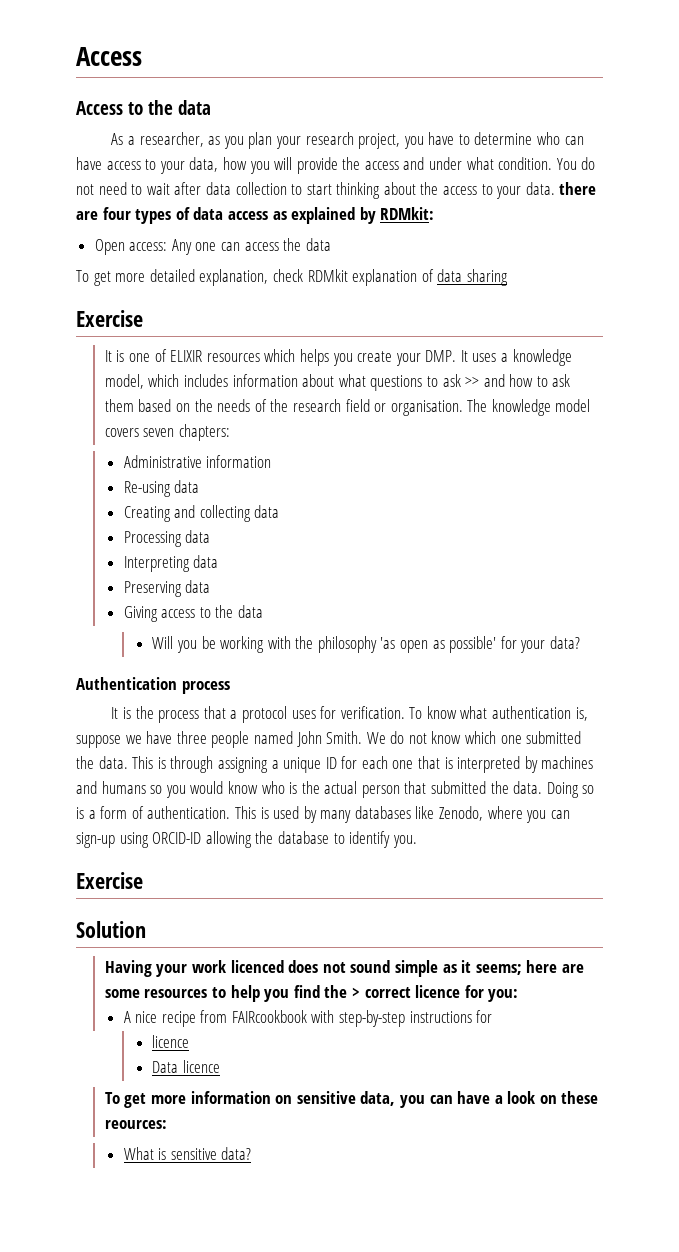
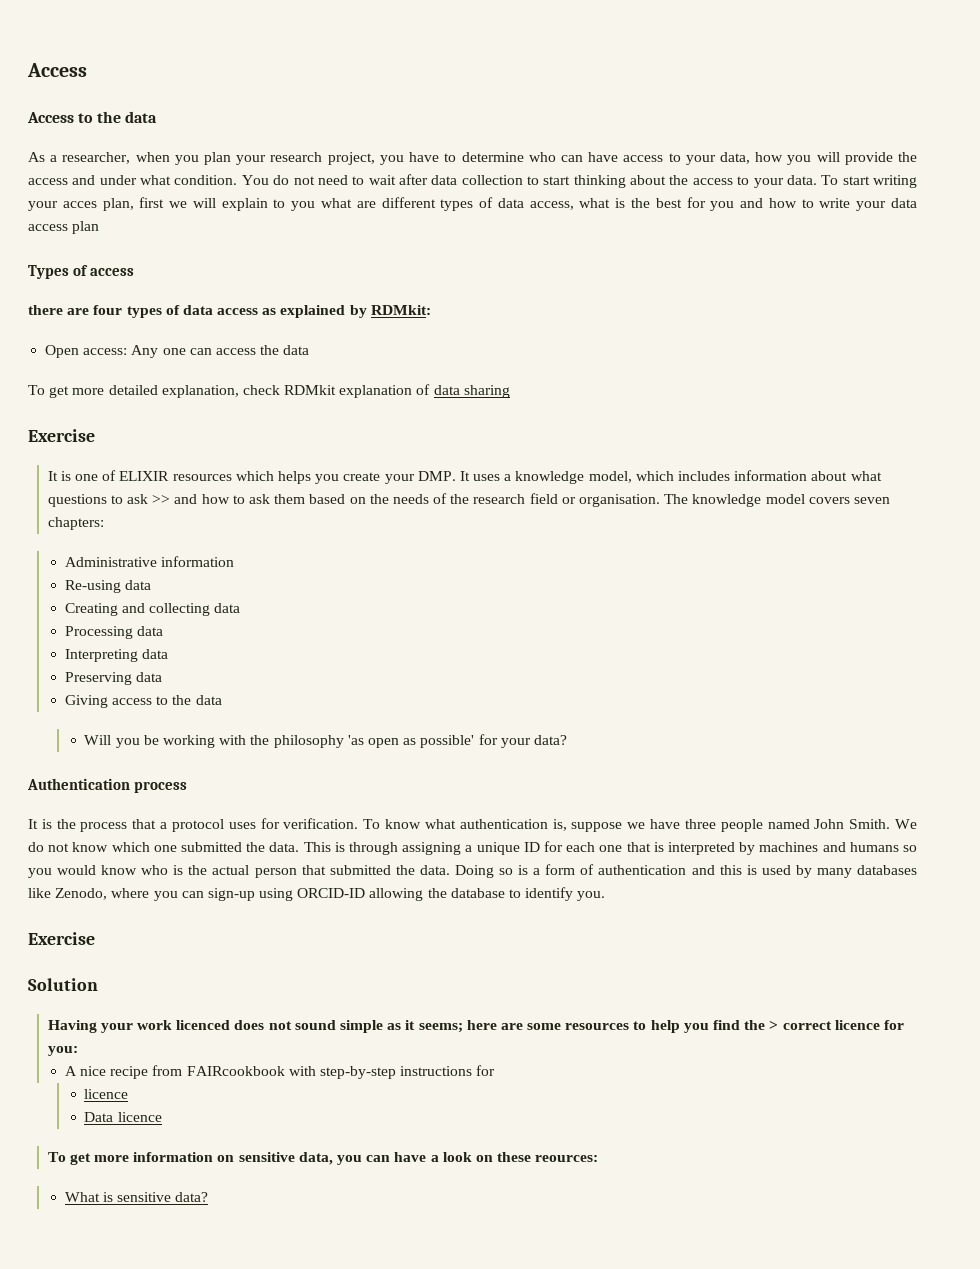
[208,136,221,145] as -> [135,152,170,162] when
(555, 188) none -> [821,175,918,188] [28,197,918,211] [28,221,100,234] [28,265,135,279] To start writing your acces plan, first we will explain to you what are different types of data access, what is the best for you and how to write your data access plan // Types of access //
[147,806,256,819] authentication. This -> [598,865,742,875] authentication and this

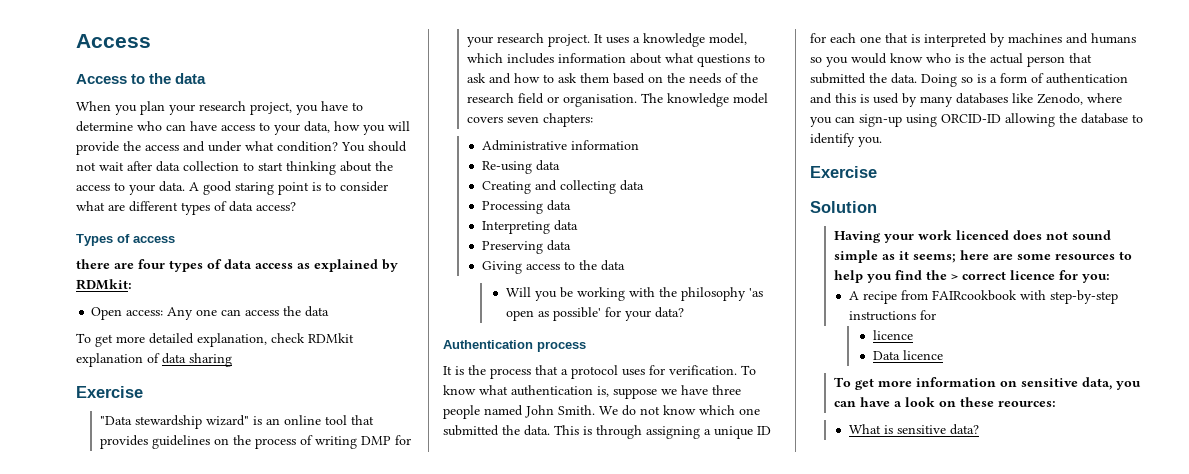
[28,152,170,164] As a researcher, when -> [76,101,111,111] When
[174,175,365,185] condition. You do not need to -> [277,141,407,152] [76,162,96,171] condition? You should not
[821,175,918,188] [28,197,316,211] To start writing your acces plan, first we will explain to you -> [189,181,388,195] A good staring point is to consider
[529,197,918,211] [28,221,100,234] access, what is the best for you and how to write your data access plan -> [256,202,296,211] access?
[47,470,456,484] It is one of ELIXIR resources which helps you create your DMP. -> [99,415,374,429] [99,435,411,449] [466,33,590,47] "Data stewardship wizard" is an online tool that provides guidelines on the process of writing DMP for your research project.
[152,495,171,504] >> -> (486, 78) none
[79,1066,106,1076] nice -> (859, 295) none

